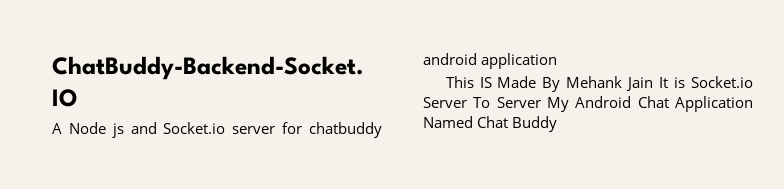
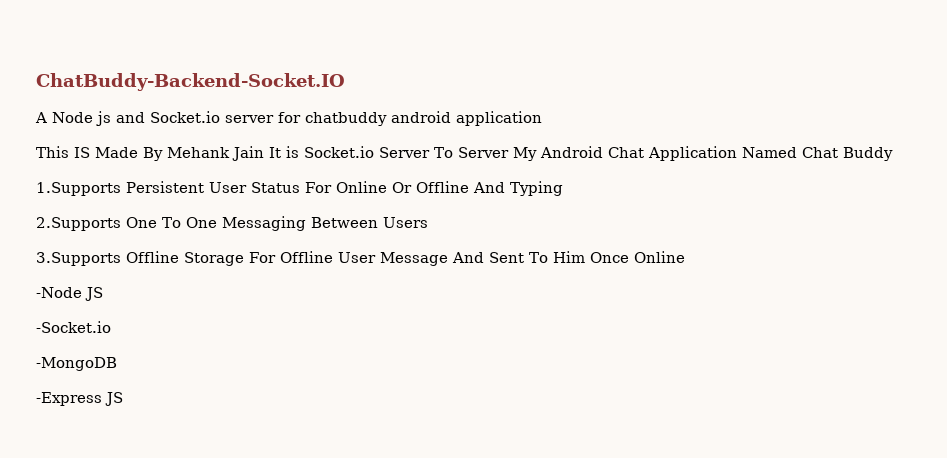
(558, 124) none -> [36,181,563,196] [36,216,428,231] [36,251,685,266] [36,287,103,301] [36,321,111,333] [36,357,117,371] [36,392,123,406] // 1.Supports Persistent User Status For Online Or Offline And Typing // 2.Supports One To One Messaging Between Users // 3.Supports Offline Storage For Offline User Message And Sent To Him Once Online // -Node JS // -Socket.io // -MongoDB // -Express JS

